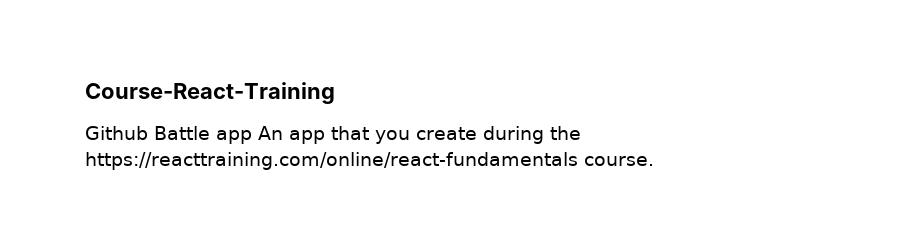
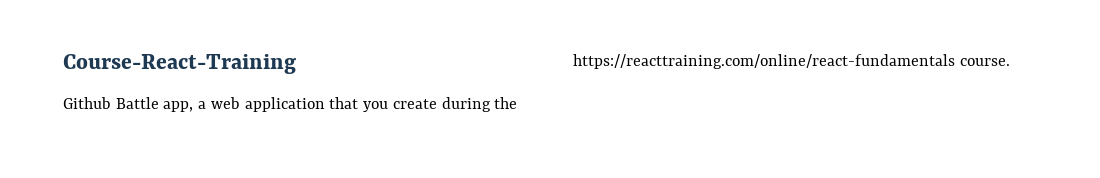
[216,126,325,144] app An app -> [163,97,325,112] app, a web application

